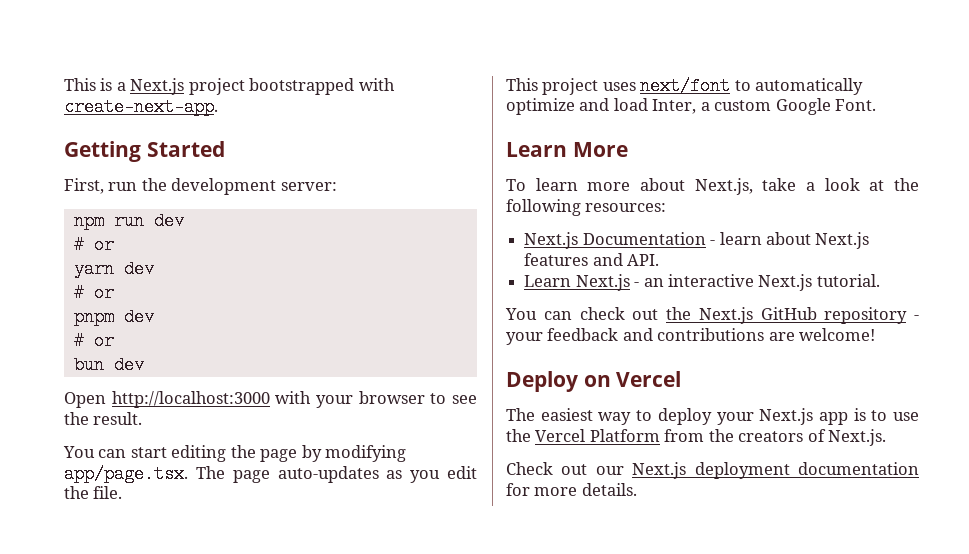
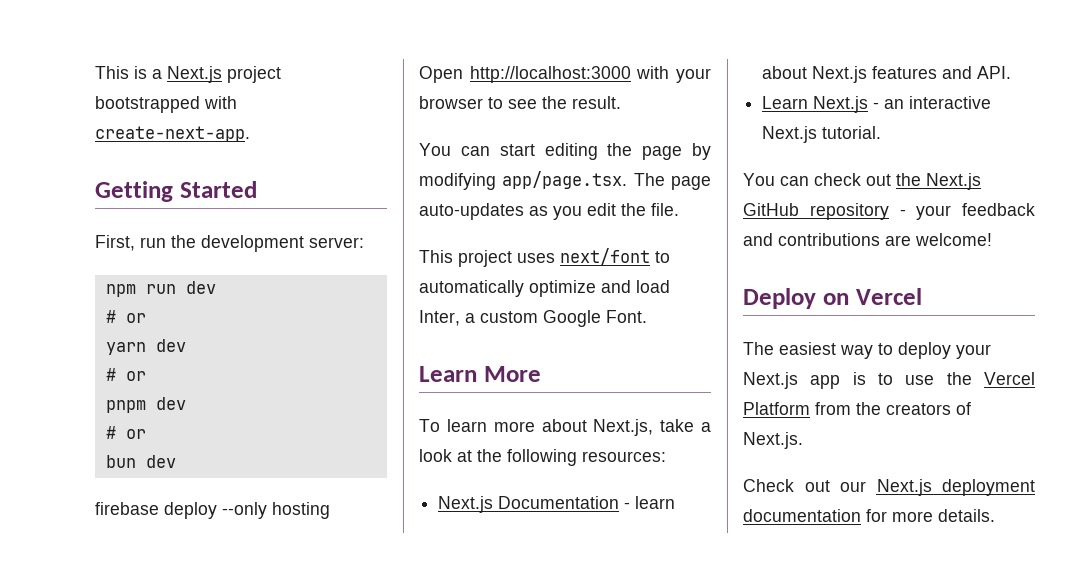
(144, 365) none -> [95,502,330,519] // firebase deploy --only hosting

